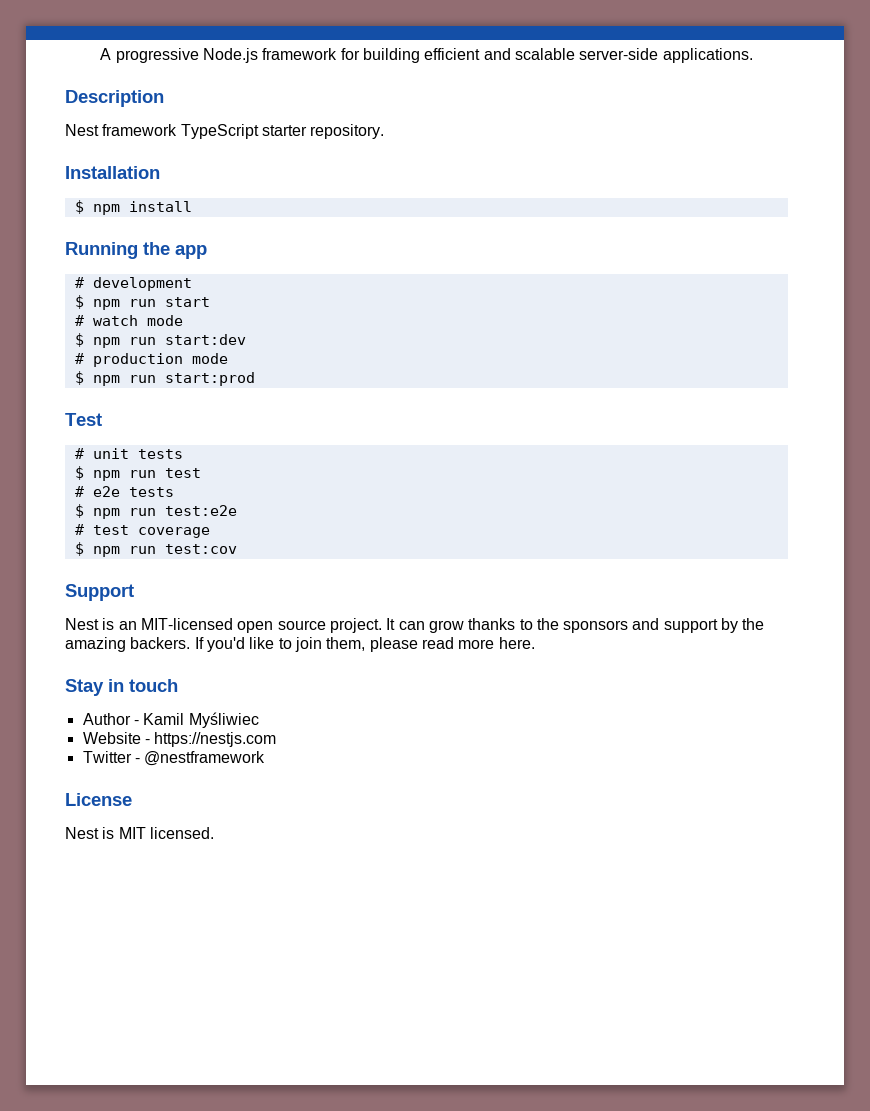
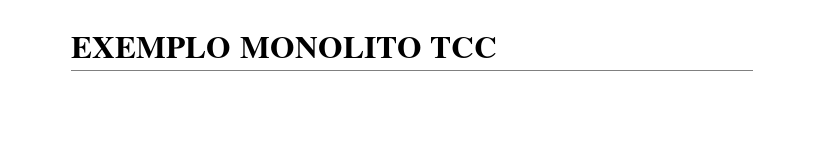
[100,48,753,63] [65,90,164,107] [65,124,385,139] [65,166,160,179] [74,200,192,215] [65,242,207,259] [74,277,192,291] [74,295,210,310] [74,315,183,326] [74,333,246,348] [74,353,228,367] [74,371,255,386] [65,413,102,426] [74,448,183,459] [74,466,201,481] [74,486,174,497] [74,504,237,519] [74,524,210,538] [74,542,237,557] [65,584,134,601] [65,618,765,633] [65,637,535,652] [65,679,178,696] [82,712,259,728] [82,732,277,747] [82,751,266,766] [65,793,132,806] [65,827,214,839] A progressive Node.js framework for building efficient and scalable server-side applications. // Description // Nest framework TypeScript starter repository. // Installation // $ npm install // Running the app // # development // $ npm run start // # watch mode // $ npm run start:dev // # production mode // $ npm run start:prod // Test // # unit tests // $ npm run test // # e2e tests // $ npm run test:e2e // # test coverage // $ npm run test:cov // Support // Nest is an MIT-licensed open source project. It can grow thanks to the sponsors and support by the amazing backers. If you'd like to join them, please read more here. // Stay in touch // Author - Kamil Myśliwiec // Website - https://nestjs.com // Twitter - @nestframework // License // Nest is MIT licensed. -> [71,37,498,58] EXEMPLO MONOLITO TCC

